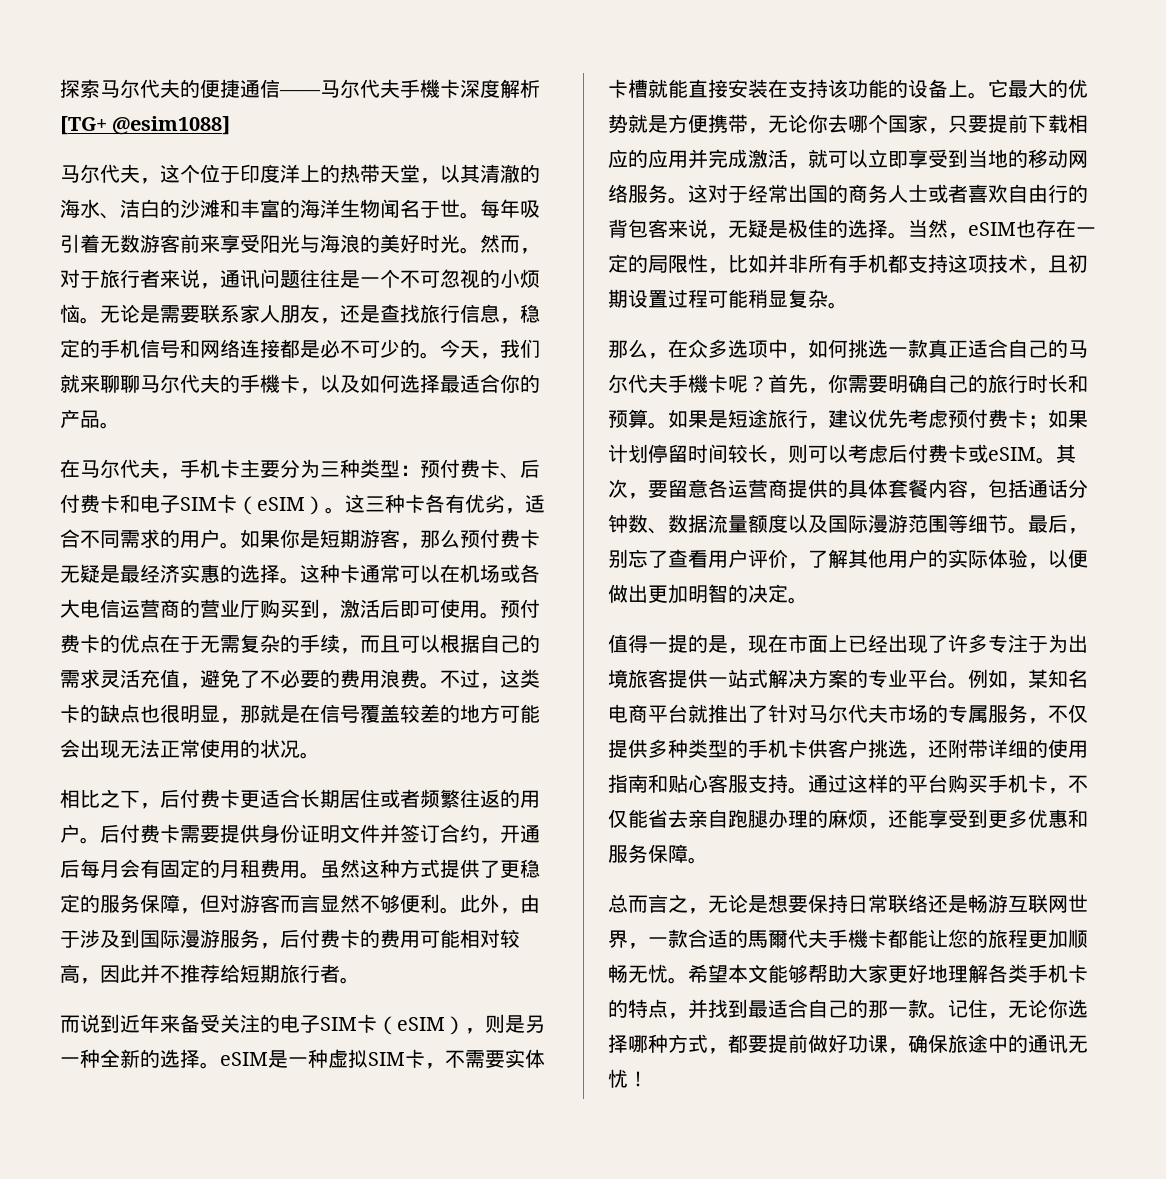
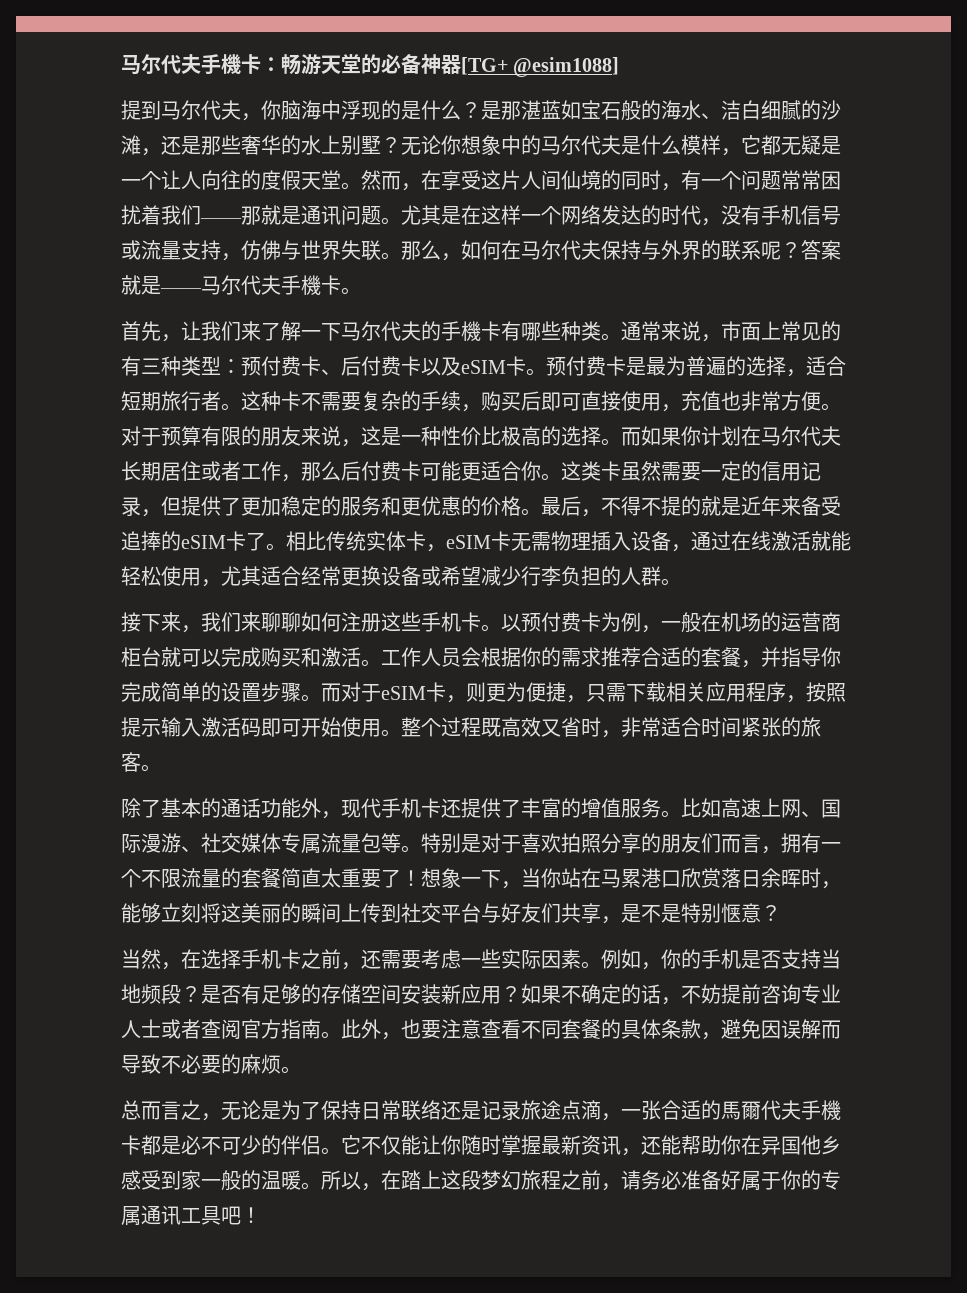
[60,79,280,98] 探索马尔代夫的便捷通信 -> [121,54,620,77] [121,100,841,121] [121,135,841,156] [121,170,841,191] [121,205,841,226] [121,240,841,261] [121,275,161,295] 马尔代夫手機卡：畅游天堂的必备神器[TG+ @esim1088] // 提到马尔代夫，你脑海中浮现的是什么？是那湛蓝如宝石般的海水、洁白细腻的沙滩，还是那些奢华的水上别墅？无论你想象中的马尔代夫是什么模样，它都无疑是一个让人向往的度假天堂。然而，在享受这片人间仙境的同时，有一个问题常常困扰着我们——那就是通讯问题。尤其是在这样一个网络发达的时代，没有手机信号或流量支持，仿佛与世界失联。那么，如何在马尔代夫保持与外界的联系呢？答案就是
[460,79,540,98] [60,116,231,135] [60,164,540,184] [60,199,540,219] [60,234,540,254] [60,269,540,289] [60,304,540,324] [60,339,540,359] [60,374,540,394] [60,409,120,429] [60,459,320,479] 深度解析[TG+ @esim1088] // 马尔代夫，这个位于印度洋上的热带天堂，以其清澈的海水、洁白的沙滩和丰富的海洋生物闻名于世。每年吸引着无数游客前来享受阳光与海浪的美好时光。然而，对于旅行者来说，通讯问题往往是一个不可忽视的小烦恼。无论是需要联系家人朋友，还是查找旅行信息，稳定的手机信号和网络连接都是必不可少的。今天，我们就来聊聊马尔代夫的手機卡，以及如何选择最适合你的产品。 // 在马尔代夫，手机卡主要分为 -> [341,287,361,295] [121,321,841,342] [121,356,141,376] 。 // 首先，让我们来了解一下马尔代夫的手機卡有哪些种类。通常来说，市面上常见的有
[120,494,545,515] [60,529,540,549] [60,564,540,584] [60,599,540,619] [60,634,540,654] [60,669,540,689] [60,704,540,724] [60,739,320,759] [60,789,540,809] [60,824,540,844] [60,859,440,879] 和电子SIM卡（eSIM）。这三种卡各有优劣，适合不同需求的用户。如果你是短期游客，那么预付费卡无疑是最经济实惠的选择。这种卡通常可以在机场或各大电信运营商的营业厅购买到，激活后即可使用。预付费卡的优点在于无需复杂的手续，而且可以根据自己的需求灵活充值，避免了不必要的费用浪费。不过，这类卡的缺点也很明显，那就是在信号覆盖较差的地方可能会出现无法正常使用的状况。 // 相比之下，后付费卡更适合长期居住或者频繁往返的用户。后付费卡需要提供身份证明文件并签订合约，开通后每月会有固定的月租费用。虽然这种方式 -> [421,356,846,377] [121,391,841,412] [121,426,841,447] [121,461,821,482] [121,496,181,517] 以及eSIM卡。预付费卡是最为普遍的选择，适合短期旅行者。这种卡不需要复杂的手续，购买后即可直接使用，充值也非常方便。对于预算有限的朋友来说，这是一种性价比极高的选择。而如果你计划在马尔代夫长期居住或者工作，那么后付费卡可能更适合你。这类卡虽然需要一定的信用记录，但
(520, 869) none -> [261,496,281,516] 加
[140,894,540,914] [60,929,520,949] [60,964,360,984] [60,1014,545,1035] [60,1049,545,1069] [608,79,1088,99] [608,114,1088,134] [608,149,1088,169] [608,184,1088,204] [608,219,1096,239] [608,254,1088,274] [608,289,848,309] [608,339,1088,359] [608,374,1088,394] [608,409,1088,429] [608,444,1076,464] [608,479,1088,499] [608,514,1088,534] [608,549,1088,569] [608,584,808,604] [608,634,1088,654] [608,669,1088,689] [608,704,1088,724] [608,739,1088,759] [608,774,1088,794] [608,809,1088,829] [608,844,688,863] 保障，但对游客而言显然不够便利。此外，由于涉及到国际漫游服务，后付费卡的费用可能相对较高，因此并不推荐给短期旅行者。 // 而说到近年来备受关注的电子SIM卡（eSIM），则是另一种全新的选择。eSIM是一种虚拟SIM卡，不需要实体卡槽就能直接安装在支持该功能的设备上。它最大的优势就是方便携带，无论你去哪个国家，只要提前下载相应的应用并完成激活，就可以立即享受到当地的移动网络服务。这对于经常出国的商务人士或者喜欢自由行的背包客来说，无疑是极佳的选择。当然，eSIM也存在一定的局限性，比如并非所有手机都支持这项技术，且初期设置过程可能稍显复杂。 // 那么，在众多选项中，如何挑选一款真正适合自己的马尔代夫手機卡呢？首先，你需要明确自己的旅行时长和预算。如果是短途旅行，建议优先考虑预付费卡；如果计划停留时间较长，则可以考虑后付费卡或eSIM。其次，要留意各运营商提供的具体套餐内容，包括通话分钟数、数据流量额度以及国际漫游范围等细节。最后，别忘了查看用户评价，了解其他用户的实际体验，以便做出更加明智的决定。 // 值得一提的是，现在市面上已经出现了许多专注于为出境旅客提供一站式解决方案的专业平台。例如，某知名电商平台就推出了针对马尔代夫市场的专属服务，不仅提供多种类型的手机卡供客户挑选，还附带详细的使用指南和贴心客服支持。通过这样的平台购买手机卡，不仅能省去亲自跑腿办理的麻烦，还能享受到更多优惠和服务保障 -> [381,496,841,517] [121,531,851,552] [121,566,681,587] [121,612,841,633] [121,647,841,668] [121,682,846,703] [121,717,821,738] [121,752,161,772] [121,798,841,819] [121,833,841,854] [121,868,841,889] [121,903,781,924] [121,949,841,970] [121,984,841,1005] [121,1019,841,1040] [121,1054,281,1074] 和更优惠的价格。最后，不得不提的就是近年来备受追捧的eSIM卡了。相比传统实体卡，eSIM卡无需物理插入设备，通过在线激活就能轻松使用，尤其适合经常更换设备或希望减少行李负担的人群。 // 接下来，我们来聊聊如何注册这些手机卡。以预付费卡为例，一般在机场的运营商柜台就可以完成购买和激活。工作人员会根据你的需求推荐合适的套餐，并指导你完成简单的设置步骤。而对于eSIM卡，则更为便捷，只需下载相关应用程序，按照提示输入激活码即可开始使用。整个过程既高效又省时，非常适合时间紧张的旅客。 // 除了基本的通话功能外，现代手机卡还提供了丰富的增值服务。比如高速上网、国际漫游、社交媒体专属流量包等。特别是对于喜欢拍照分享的朋友们而言，拥有一个不限流量的套餐简直太重要了！想象一下，当你站在马累港口欣赏落日余晖时，能够立刻将这美丽的瞬间上传到社交平台与好友们共享，是不是特别惬意？ // 当然，在选择手机卡之前，还需要考虑一些实际因素。例如，你的手机是否支持当地频段？是否有足够的存储空间安装新应用？如果不确定的话，不妨提前咨询专业人士或者查阅官方指南。此外，也要注意查看不同套餐的具体条款，避免因误解而导致不必要的麻烦
[768,894,808,913] 想要 -> [281,1100,321,1120] 为了
[968,894,1088,913] [608,929,688,949] 畅游互联网世界，一款 -> [481,1100,661,1121] 记录旅途点滴，一张
[908,929,1088,949] [608,964,1088,984] [608,999,1088,1019] [608,1034,1088,1054] [608,1069,628,1088] 能让您的旅程更加顺畅无忧。希望本文能够帮助大家更好地理解各类手机卡的特点，并找到最适合自己的那一款。记住，无论你选择哪种方式，都要提前做好功课，确保旅途中的通讯无忧 -> [161,1135,841,1156] [121,1170,841,1191] [121,1205,241,1226] 是必不可少的伴侣。它不仅能让你随时掌握最新资讯，还能帮助你在异国他乡感受到家一般的温暖。所以，在踏上这段梦幻旅程之前，请务必准备好属于你的专属通讯工具吧

